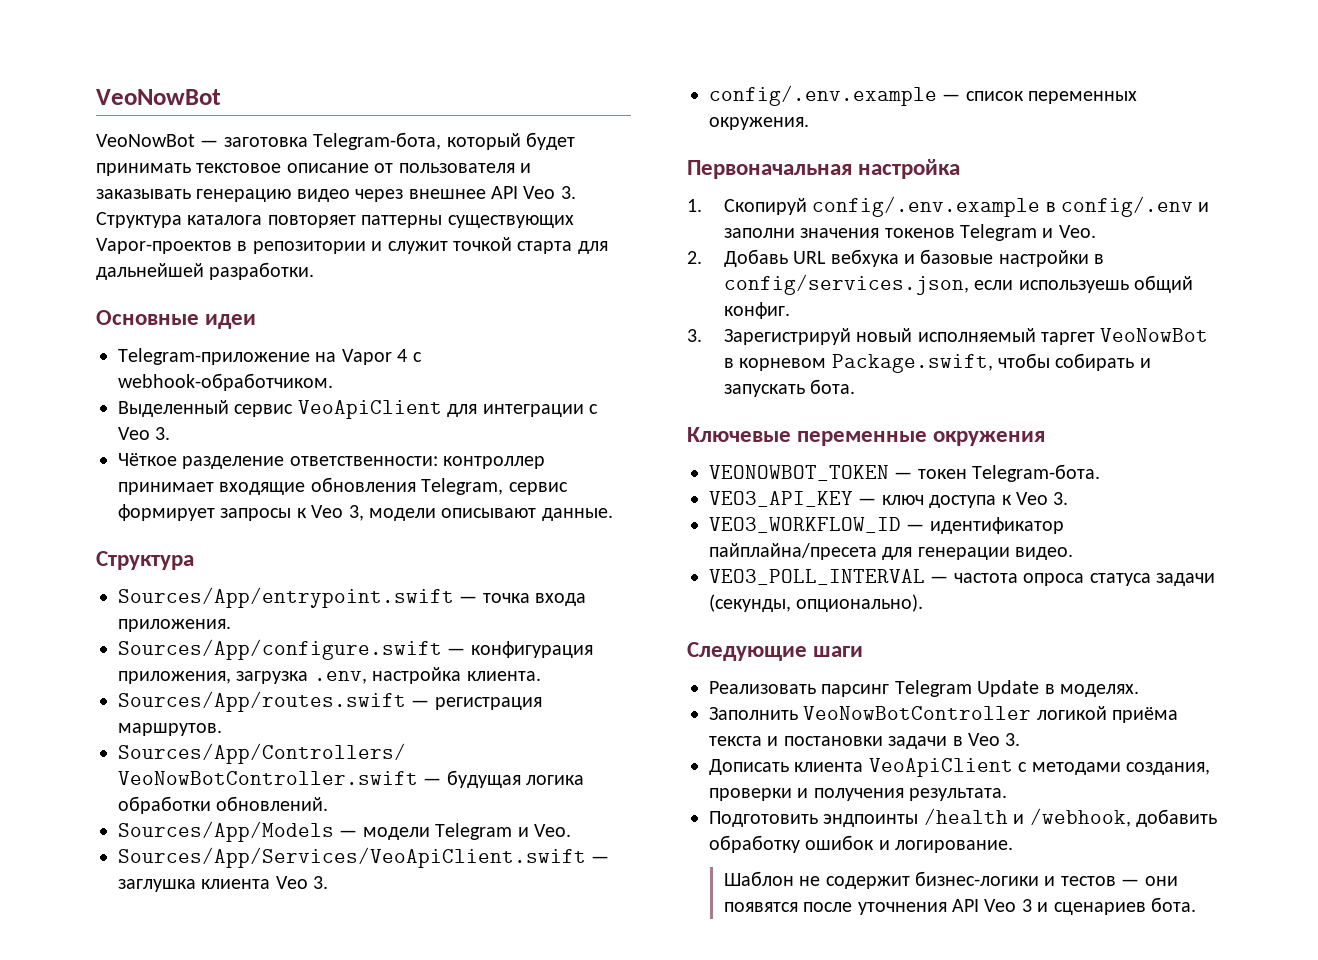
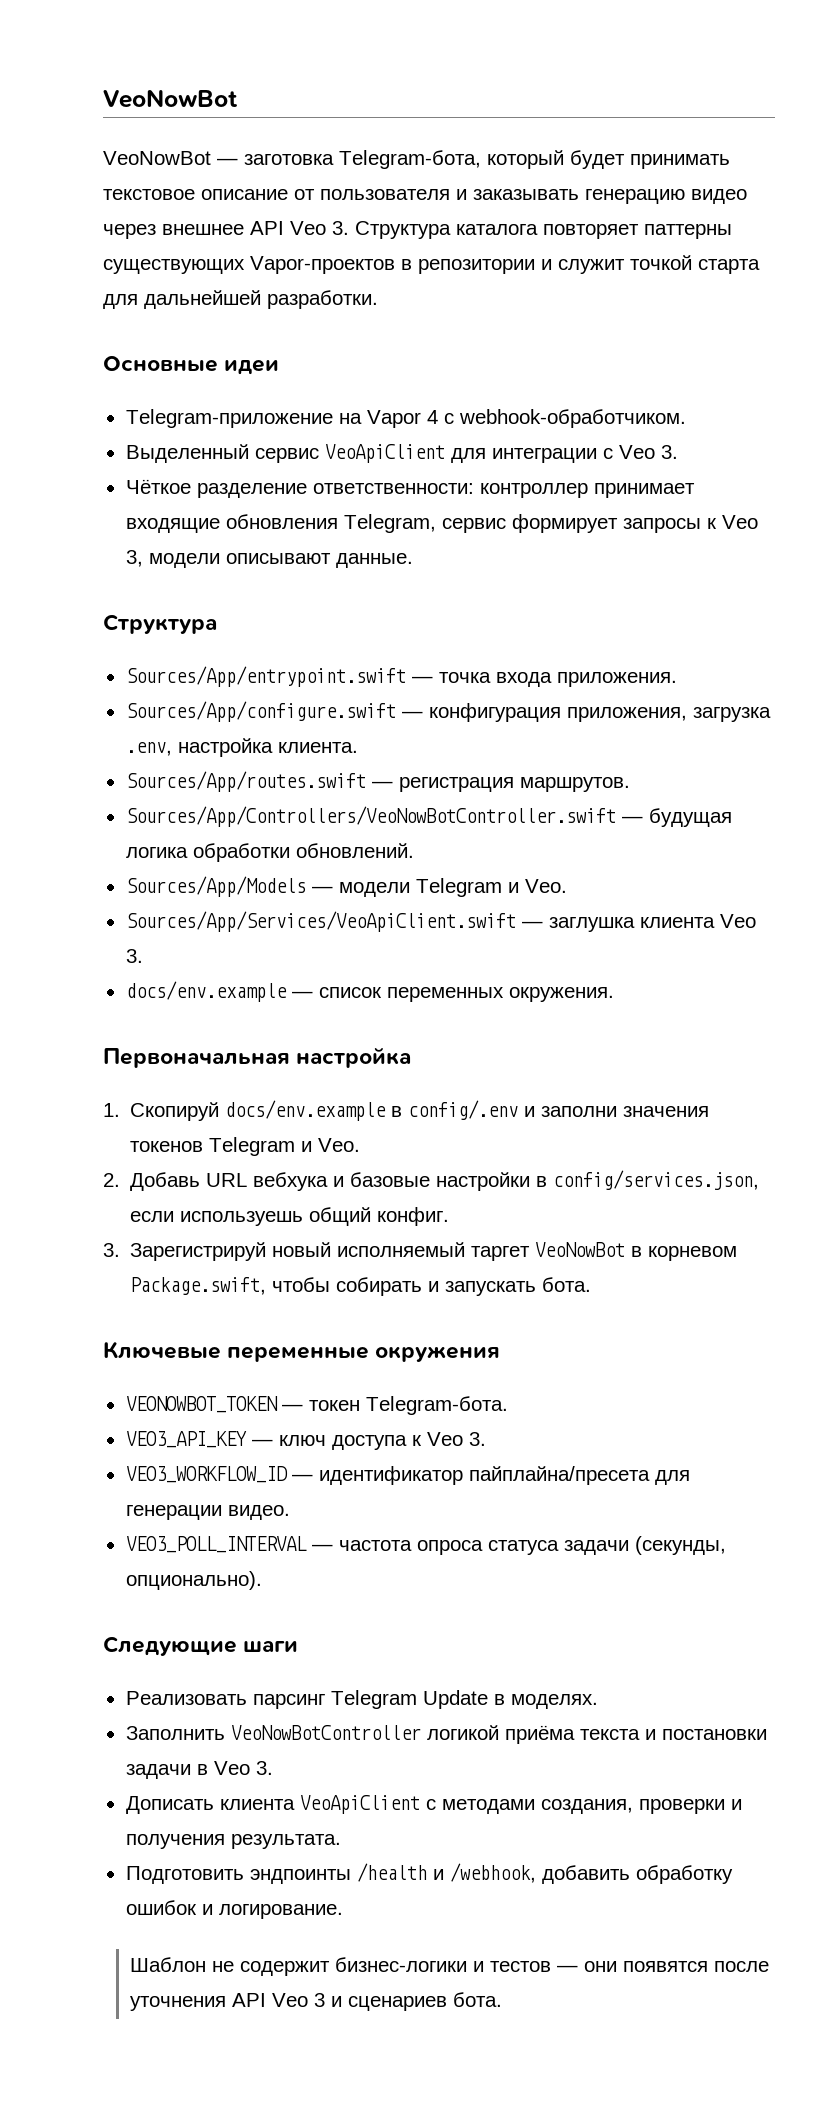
[709,85,937,106] config/.env.example -> [125,981,287,1002] docs/env.example
[812,196,1041,217] config/.env.example -> [225,1100,387,1121] docs/env.example

